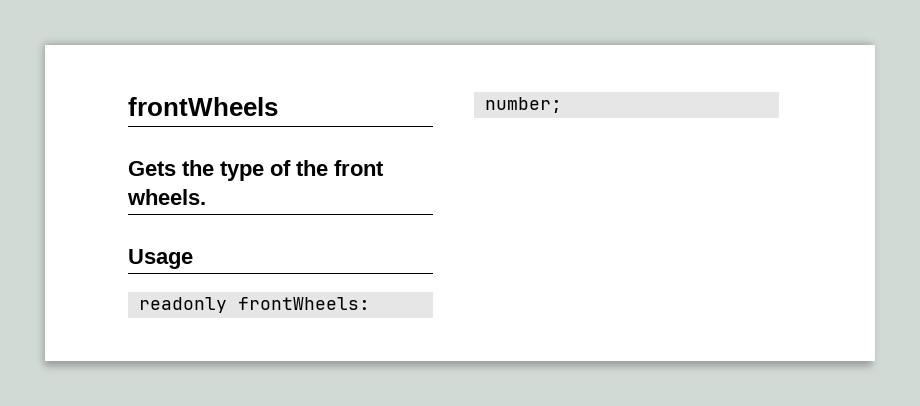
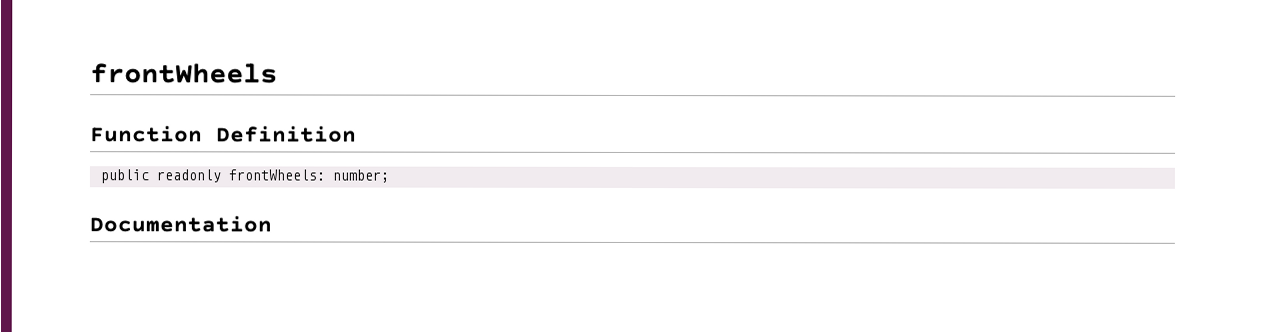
[128,160,384,181] [127,189,206,205] [128,249,193,269] Gets the type of the front wheels. // Usage // -> [90,125,357,143] [100,169,150,184] Function Definition // public
(563, 105) none -> [89,215,272,233] // Documentation

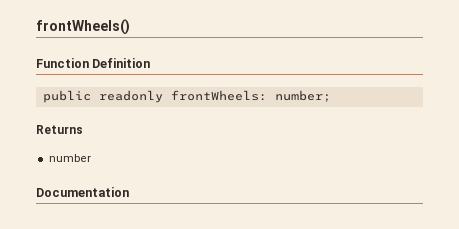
[90,63,278,84] frontWheels -> [36,19,130,35] frontWheels()
(390, 176) none -> [36,125,83,134] [48,154,91,162] // Returns // number

